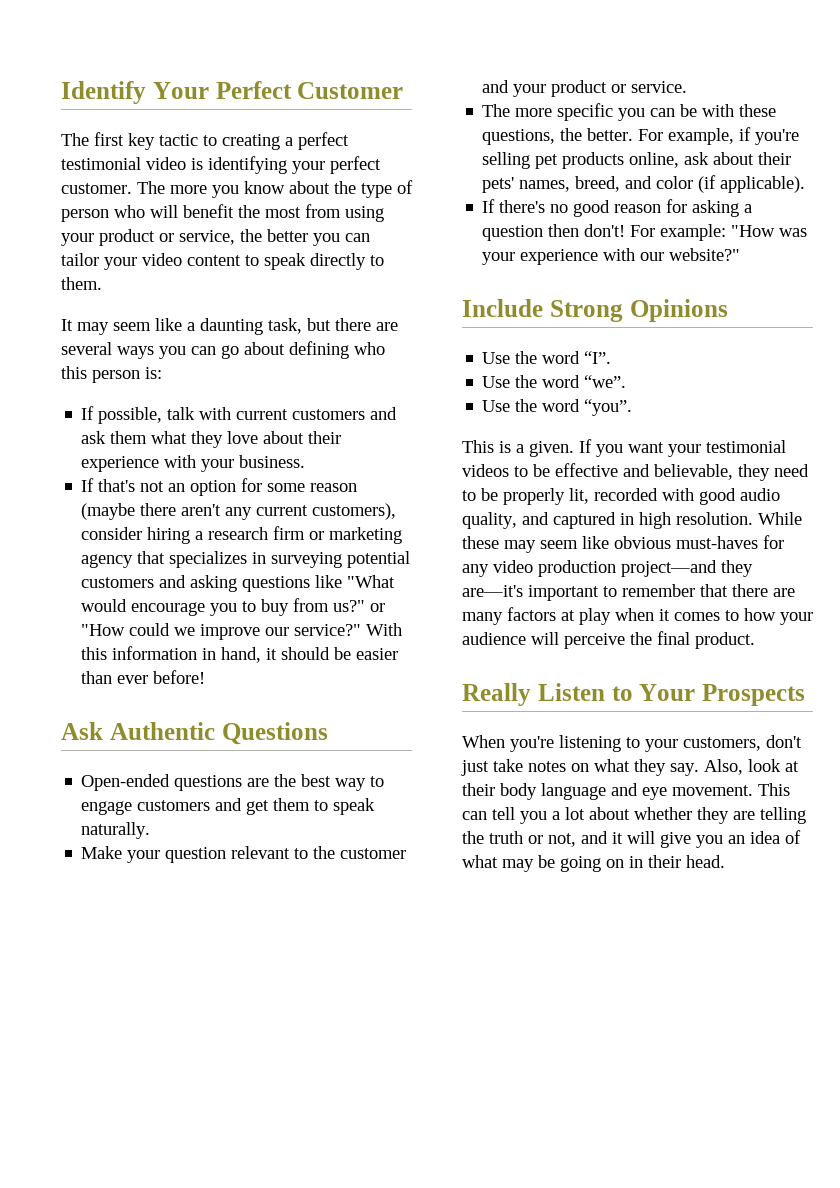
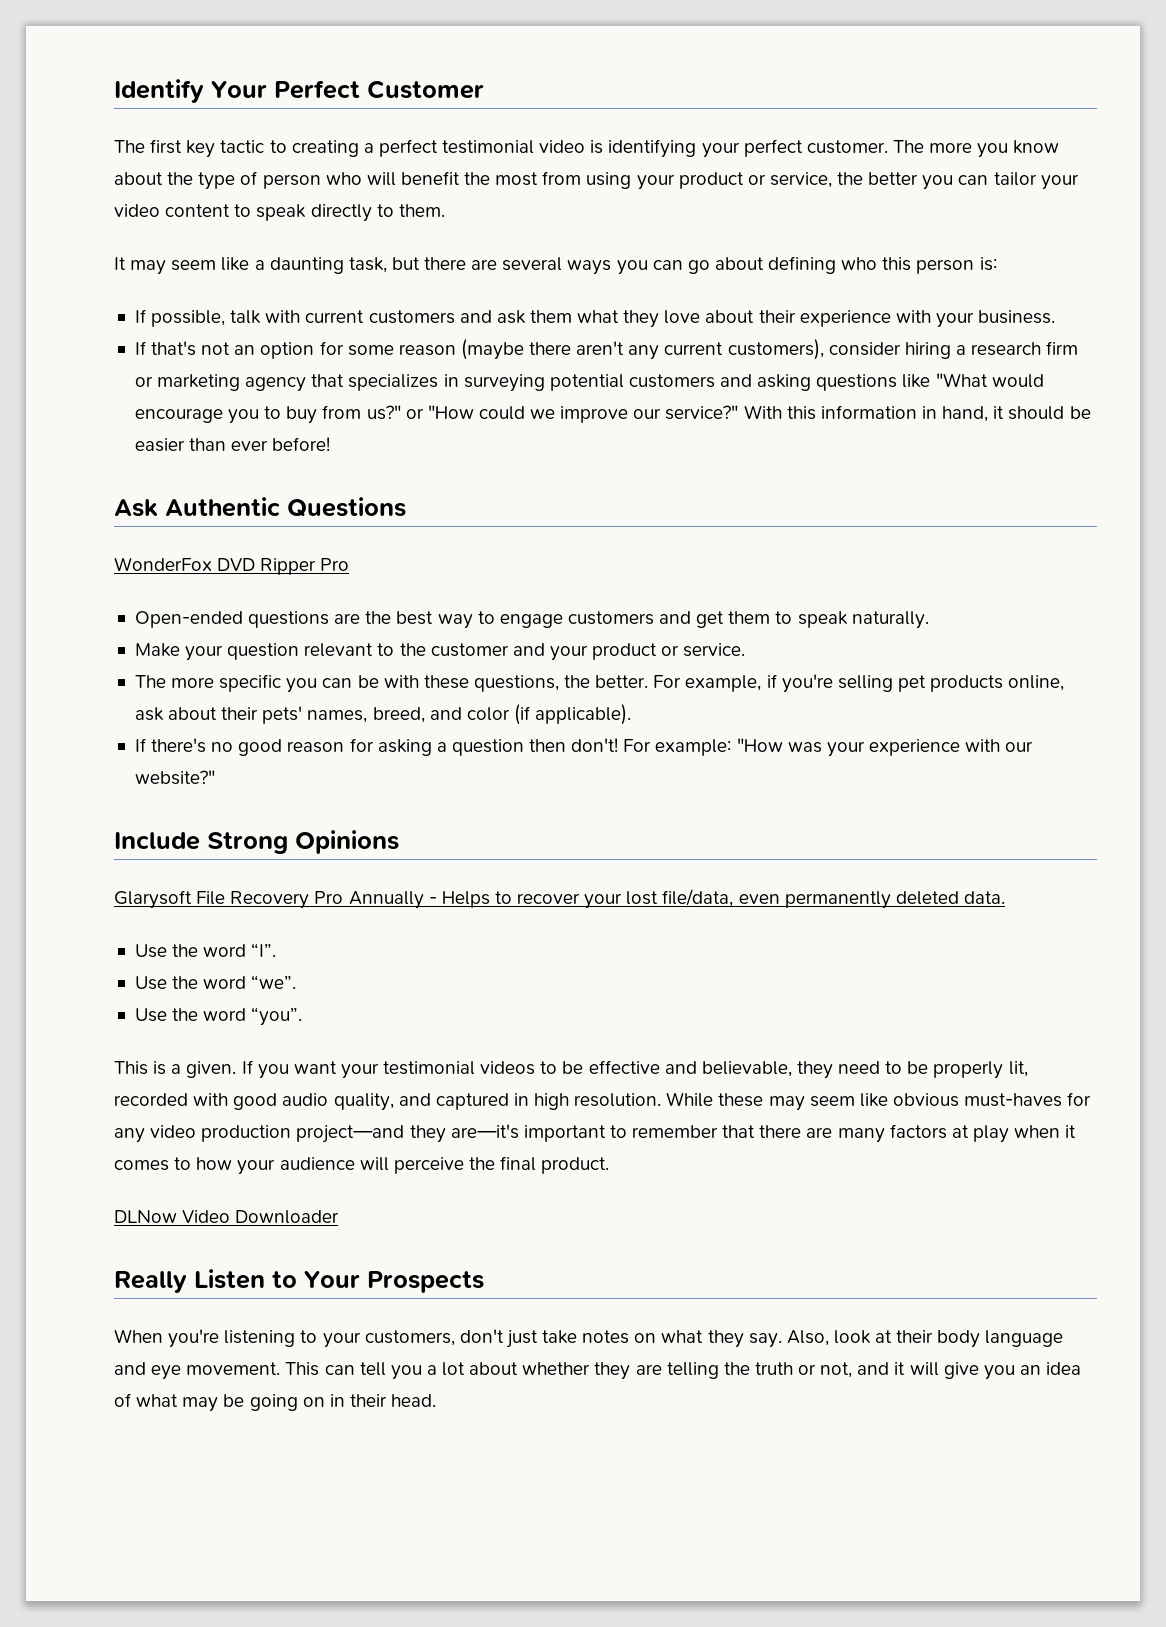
(328, 733) none -> [114,557,350,575] // WonderFox DVD Ripper Pro
(728, 310) none -> [114,889,1005,909] // Glarysoft File Recovery Pro Annually - Helps to recover your lost file/data, even permanently deleted data.
(755, 640) none -> [114,1210,340,1224] // DLNow Video Downloader

